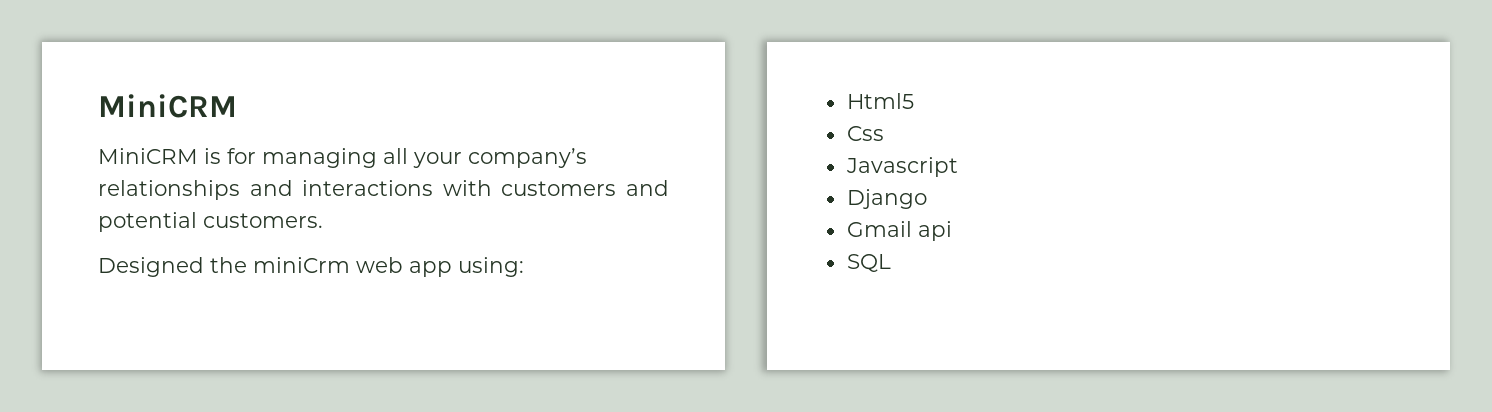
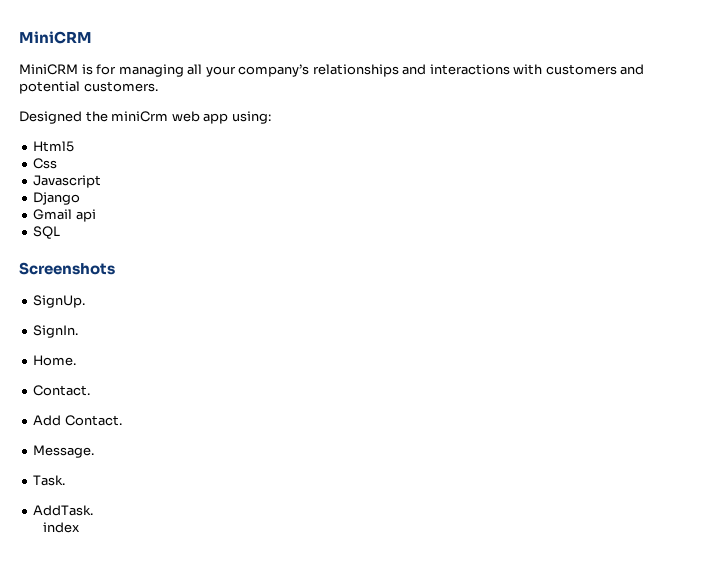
(891, 263) none -> [19,262,115,275] [33,295,86,308] [33,325,79,338] [33,355,77,366] [33,385,91,396] [33,415,122,426] [33,445,95,458] [33,475,66,486] [33,505,94,516] [42,522,80,533] // Screenshots // SignUp. // SignIn. // Home. // Contact. // Add Contact. // Message. // Task. // AddTask. // index

